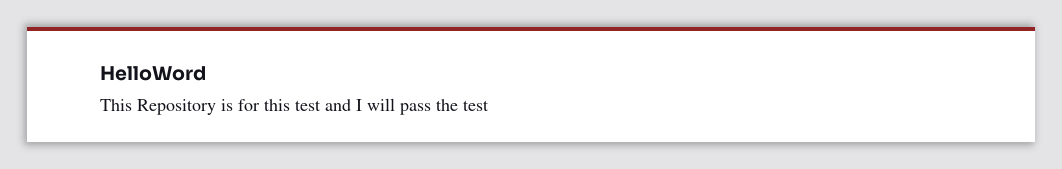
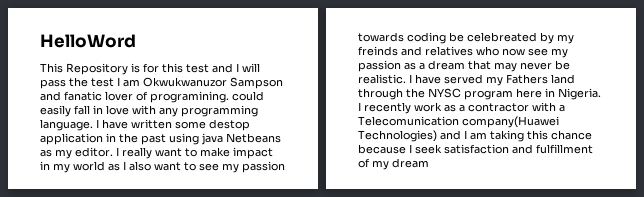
(489, 105) none -> [117,77,283,89] [40,91,264,103] [40,105,258,117] [40,119,250,131] [40,133,281,145] [40,147,273,159] [40,161,285,173] [358,32,574,44] [358,46,568,58] [358,60,570,72] [358,74,575,86] [358,88,601,100] [358,102,565,114] [358,116,559,128] [358,130,592,142] [358,144,593,154] [358,158,429,170] I am Okwukwanuzor Sampson and fanatic lover of programining. could easily fall in love with any programming language. I have written some destop application in the past using java Netbeans as my editor. I really want to make impact in my world as I also want to see my passion towards coding be celebreated by my freinds and relatives who now see my passion as a dream that may never be realistic. I have served my Fathers land through the NYSC program here in Nigeria. I recently work as a contractor with a Telecomunication company(Huawei Technologies) and I am taking this chance because I seek satisfaction and fulfillment of my dream

